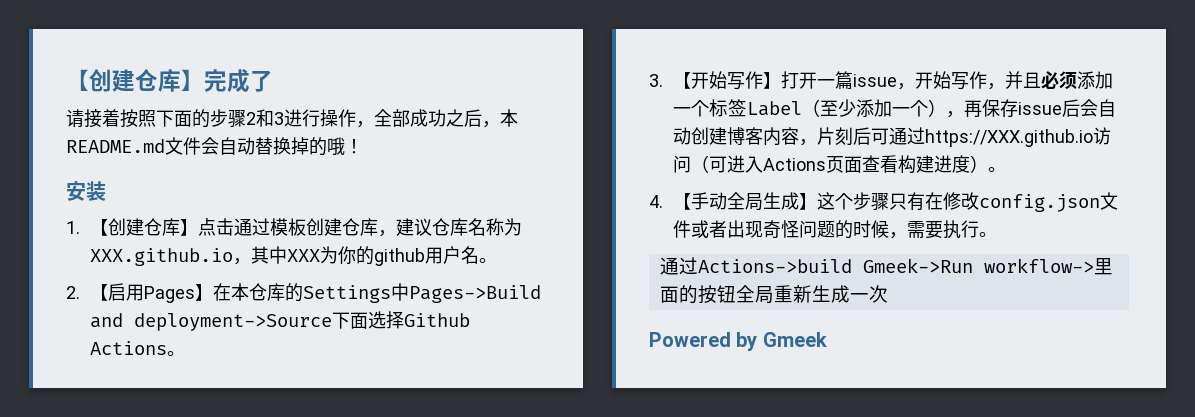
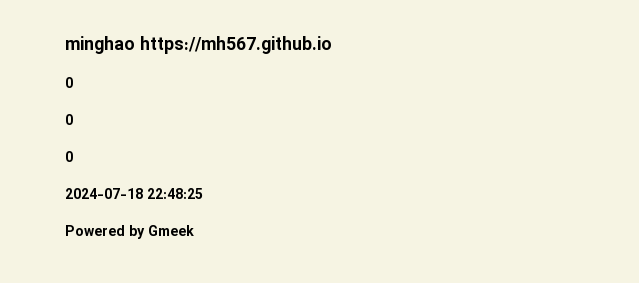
[66,69,273,93] [66,109,518,128] [66,137,363,156] [66,181,106,201] [66,218,523,237] [90,246,498,266] [66,283,542,303] [90,311,471,331] [90,341,186,356] [649,71,1114,90] [673,99,1117,118] [673,127,1112,147] [673,155,1007,174] [649,192,1119,212] [673,220,998,239] [659,257,1113,275] [659,285,888,304] 【创建仓库】完成了 // 请接着按照下面的步骤2和3进行操作，全部成功之后，本README.md文件会自动替换掉的哦！ // 安装 // 1.【创建仓库】点击通过模板创建仓库，建议仓库名称为XXX.github.io，其中XXX为你的github用户名。 // 2.【启用Pages】在本仓库的Settings中Pages->Build and deployment->Source下面选择Github Actions。 // 3.【开始写作】打开一篇issue，开始写作，并且必须添加一个标签Label（至少添加一个），再保存issue后会自动创建博客内容，片刻后可通过https://XXX.github.io访问（可进入Actions页面查看构建进度）。 // 4.【手动全局生成】这个步骤只有在修改config.json文件或者出现奇怪问题的时候，需要执行。 // 通过Actions->build Gmeek->Run workflow->里面的按钮全局重新生成一次 -> [65,36,332,54] [65,77,73,88] [65,114,73,125] [65,151,73,162] [65,188,203,199] minghao https://mh567.github.io // 0 // 0 // 0 // 2024-07-18 22:48:25

